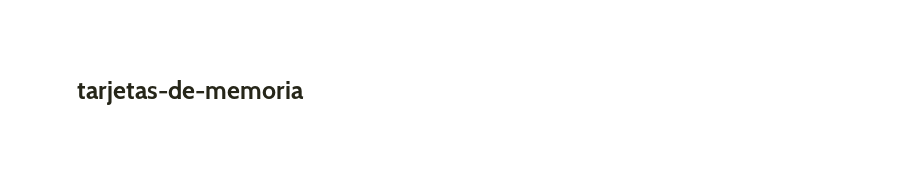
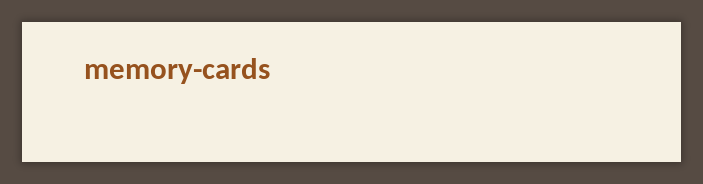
[77,80,304,105] tarjetas-de-memoria -> [84,58,270,84] memory-cards

